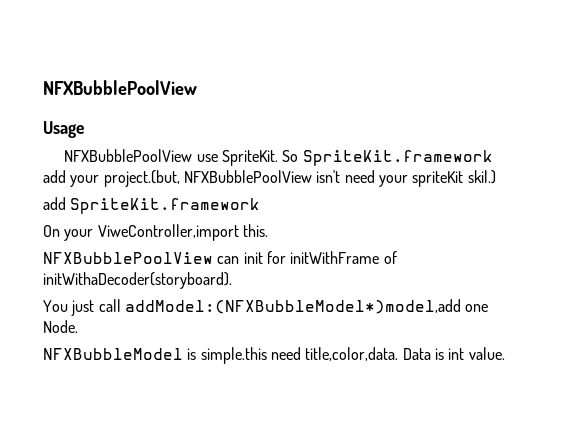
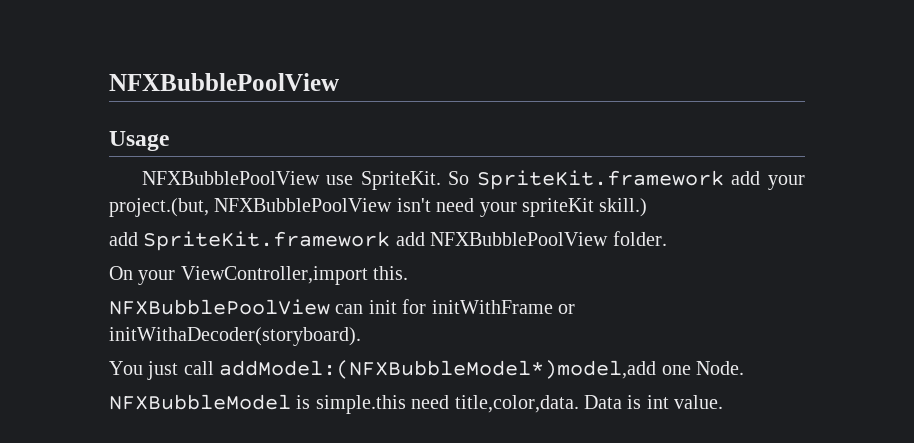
[467,170,496,184] skil.) -> [599,198,648,217] skill.)
(261, 206) none -> [395,231,667,246] add NFXBubblePoolView folder.
[97,224,239,241] ViweController,import -> [180,266,368,285] ViewController,import
[383,251,397,264] of -> [558,304,575,314] or

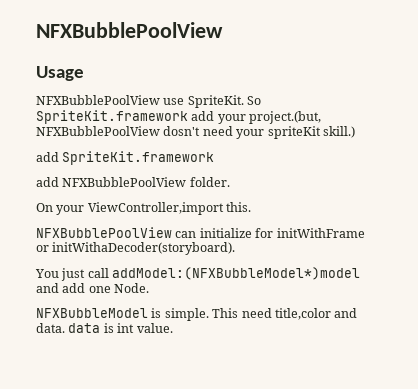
[396,198,431,212] isn't -> [163,126,201,136] dosn't
(391, 241) none -> (215, 158) //
[368,300,397,314] init -> [199,228,252,238] initialize
[219,360,657,379] addModel:(NFXBubbleModel*)model,add -> [112,267,361,280] [36,283,86,293] addModel:(NFXBubbleModel*)model and add
[315,395,622,414] simple.this need title,color,data. Data -> [164,308,358,321] [36,323,101,333] simple. This need title,color and data. data

